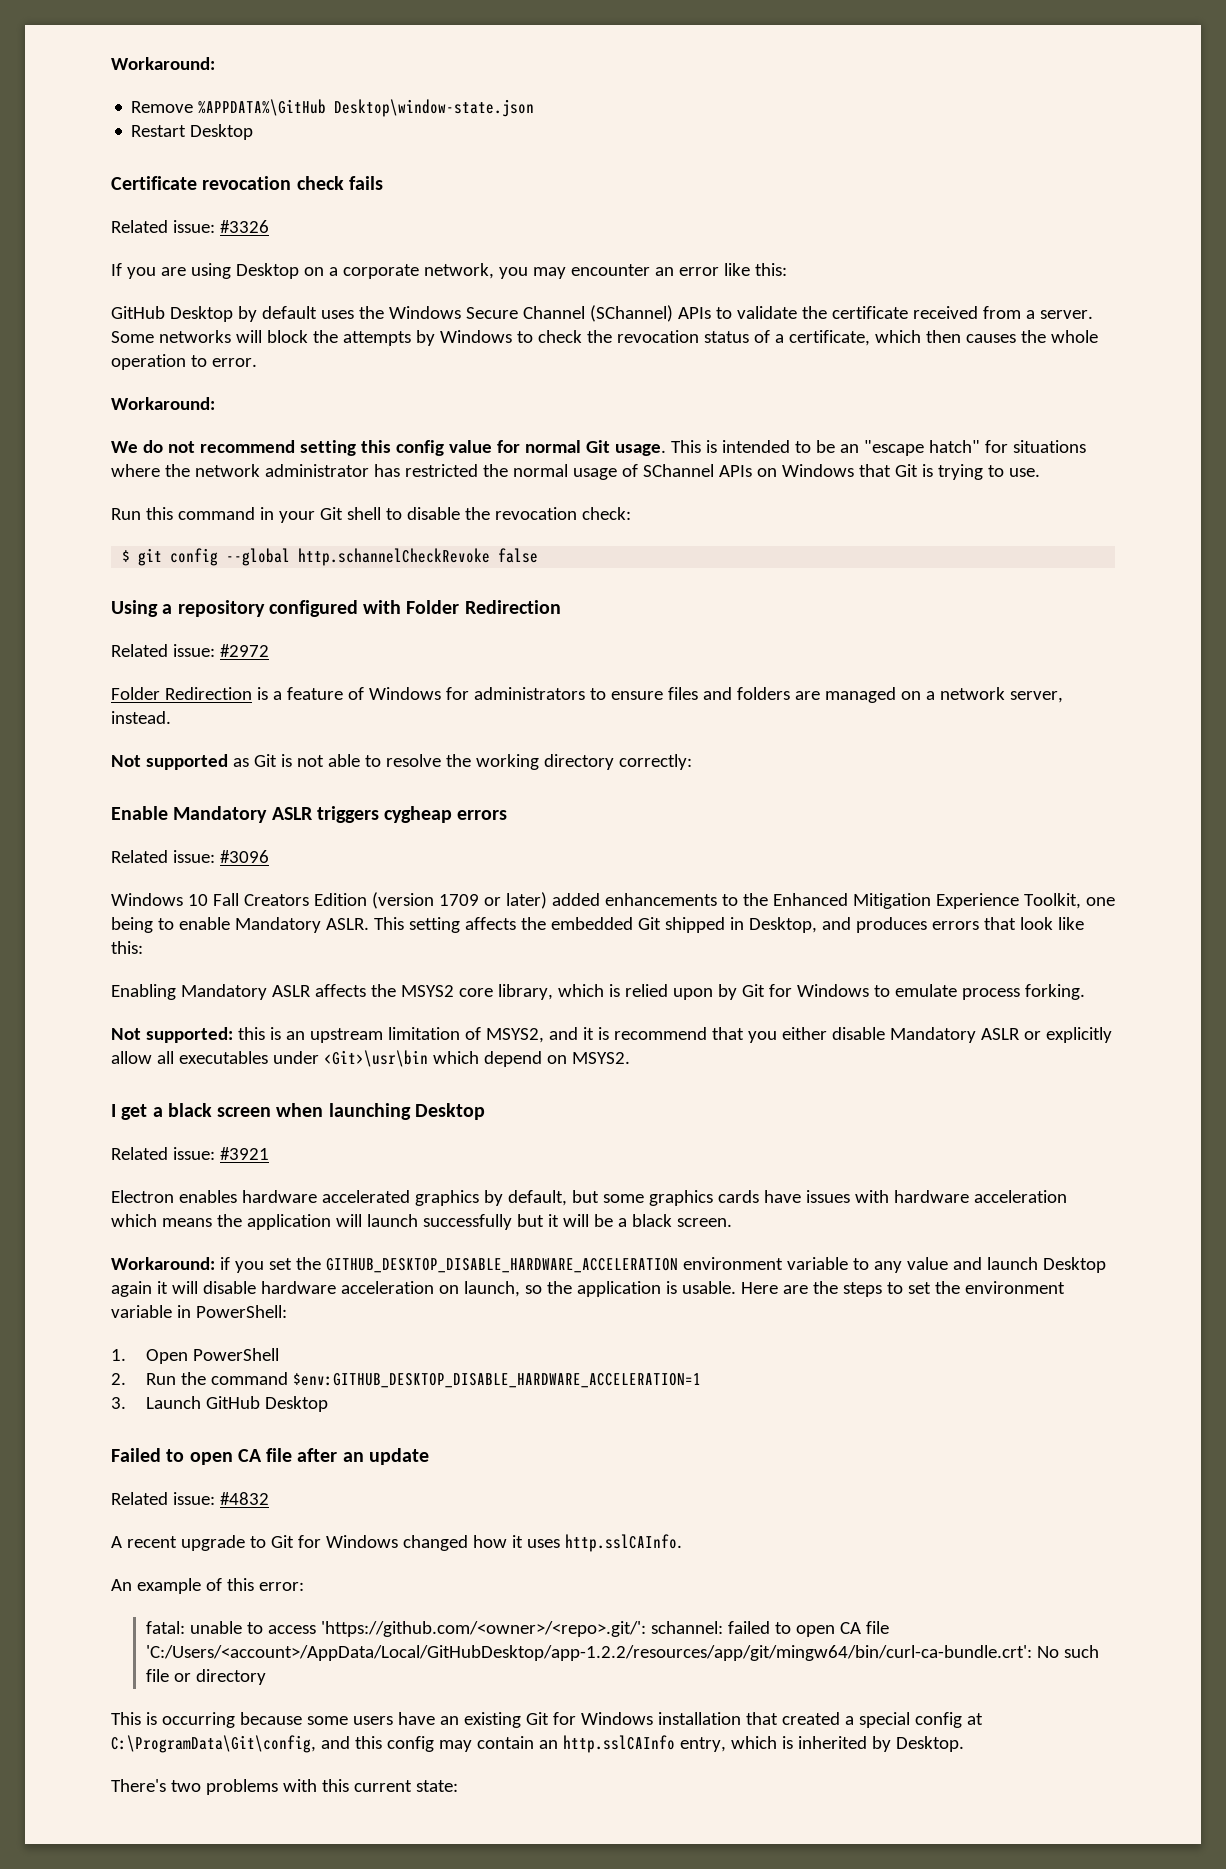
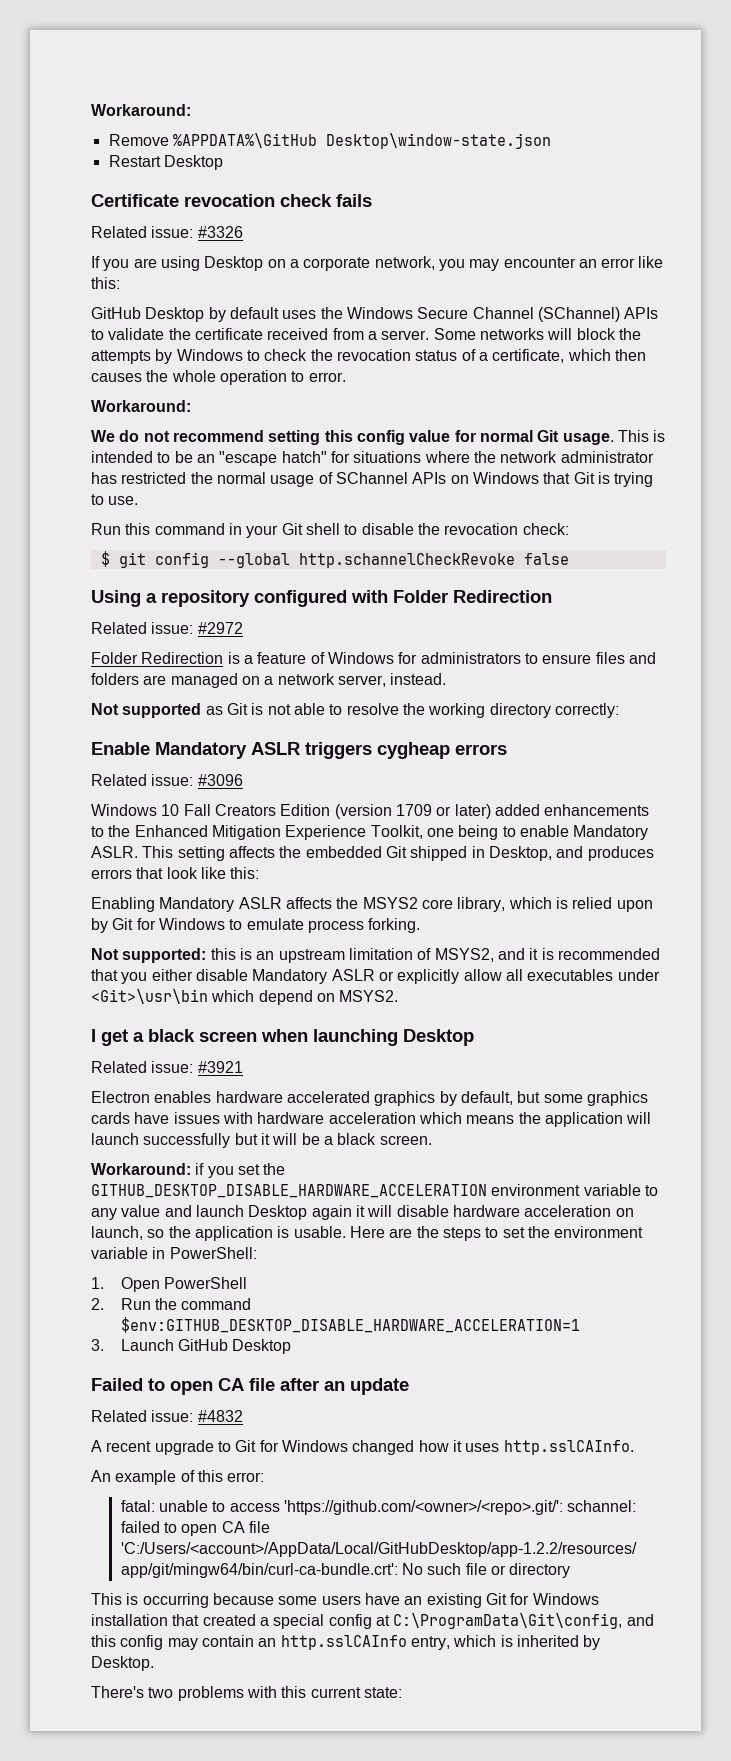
[613,1027,707,1040] recommend -> [557,948,660,960] recommended

